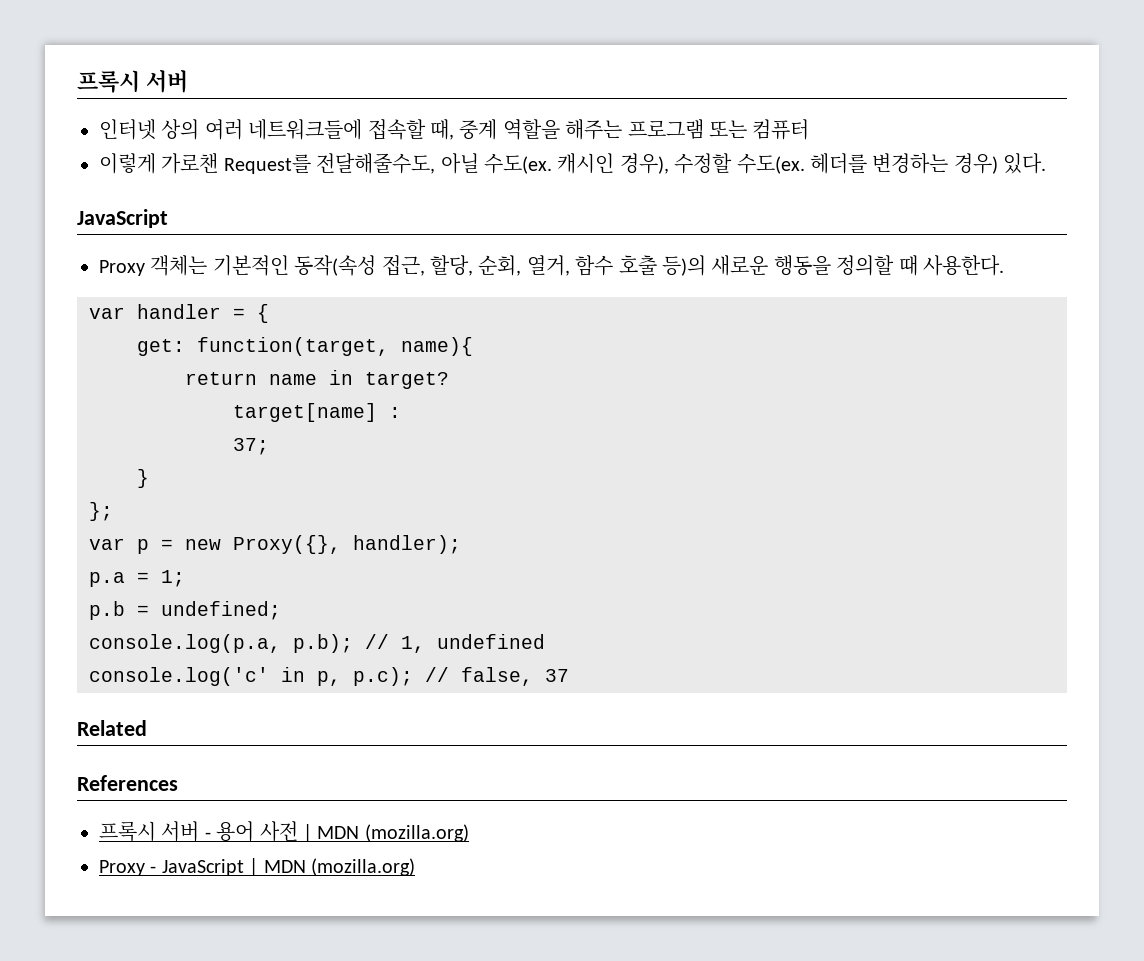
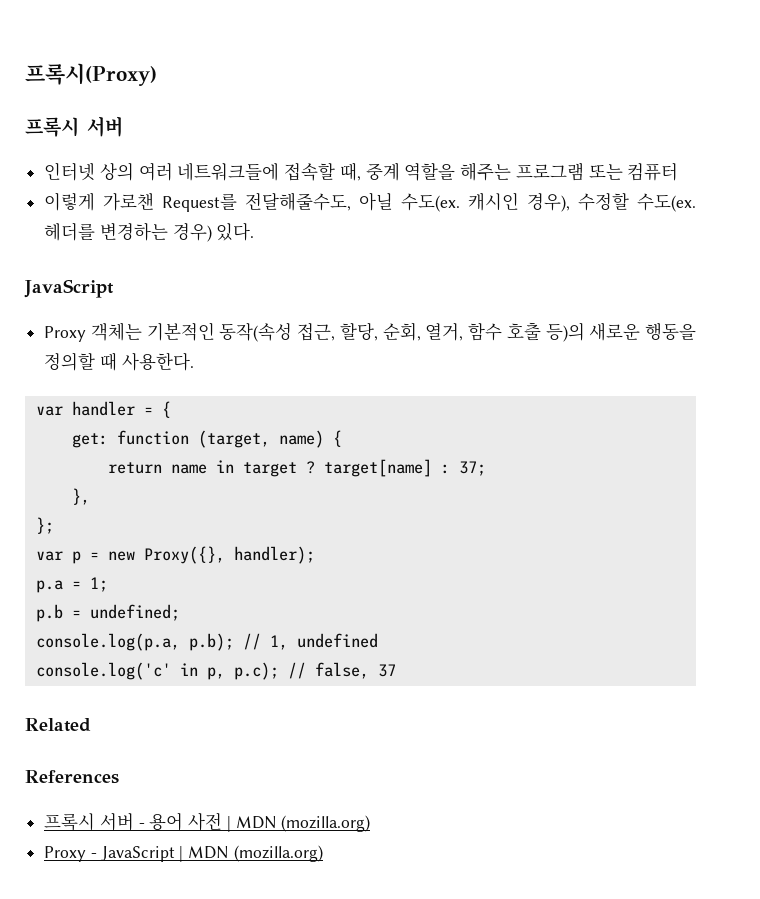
(77, 81) none -> [25,63,157,86] 프록시(Proxy) //
[197,337,473,356] function(target, name){ -> [116,430,342,448] function (target, name) {
[365,372,449,389] target? // -> [242,461,315,477] target ?
(401, 412) // -> (450, 469) none
[137,469,149,488] } -> [71,488,90,505] },

